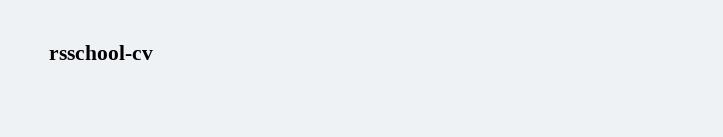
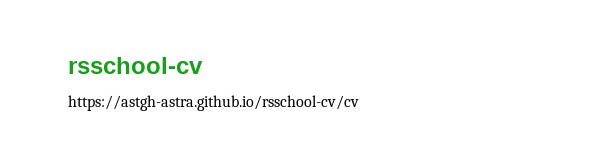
(153, 52) none -> [68,95,359,111] // https://astgh-astra.github.io/rsschool-cv/cv

